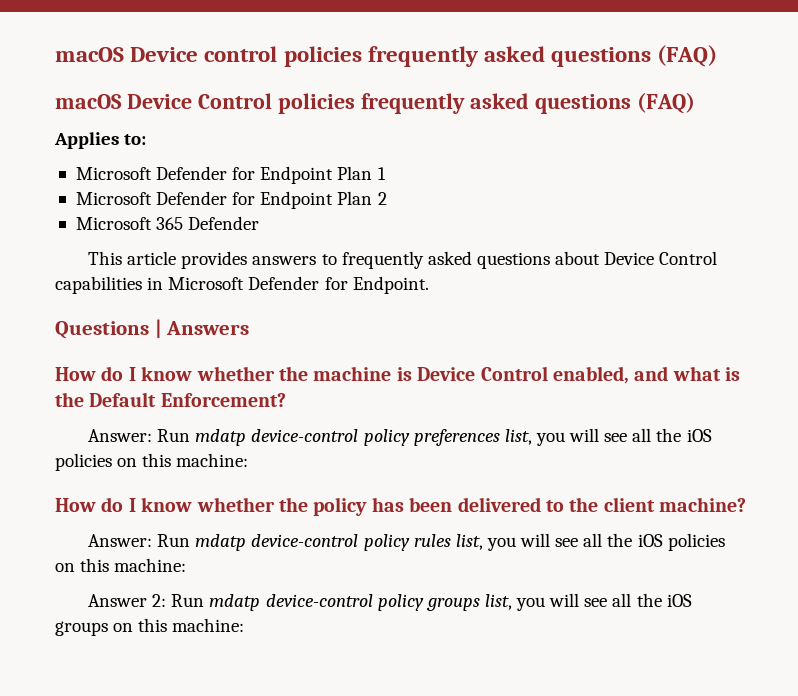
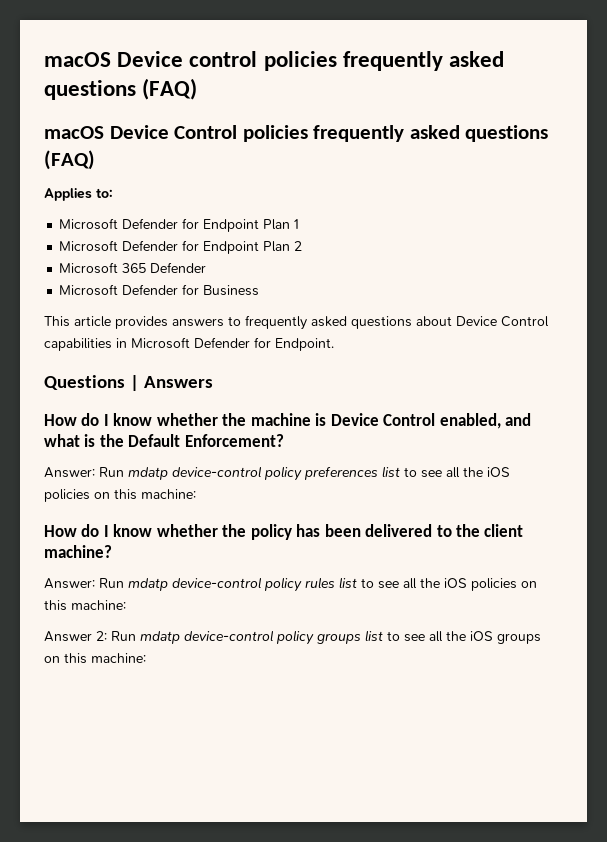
(260, 223) none -> [59,284,260,296] // Microsoft Defender for Business
[504,428,600,446] list, you will -> [382,466,417,478] list to
[455,533,551,551] list, you will -> [339,577,374,589] list to
[484,593,580,611] list, you will -> [365,630,400,642] list to

